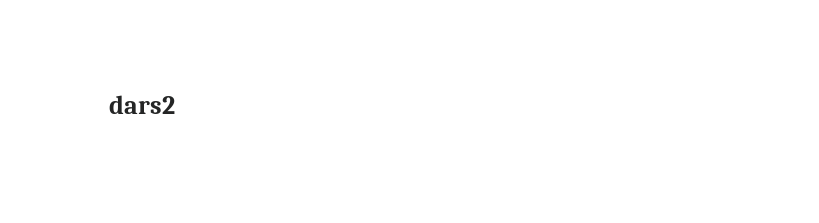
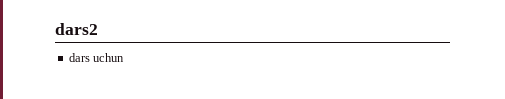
(175, 104) none -> [68,53,125,62] // dars uchun

